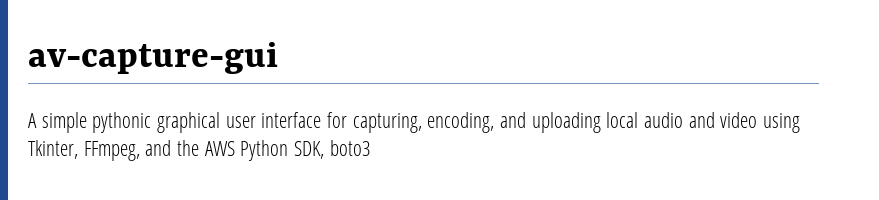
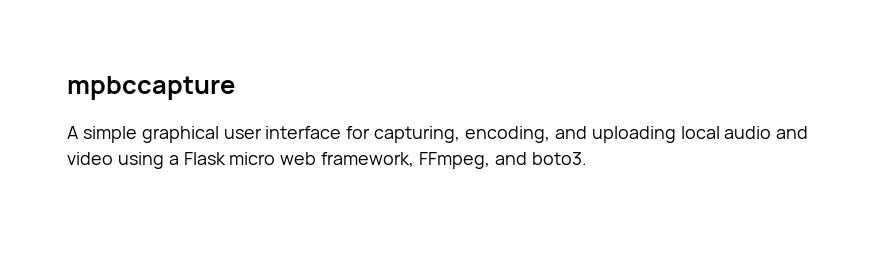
[28,42,278,74] av-capture-gui -> [67,76,235,100] mpbccapture
[92,112,152,133] pythonic -> (137, 134) none
[28,140,370,161] Tkinter, FFmpeg, and the AWS Python SDK, boto3 -> [168,152,587,169] a Flask micro web framework, FFmpeg, and boto3.

